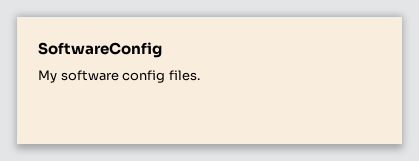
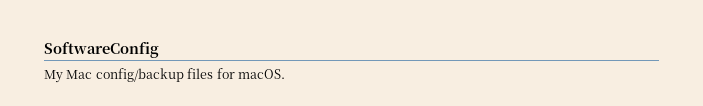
[60,70,200,83] software config files. -> [66,68,285,82] Mac config/backup files for macOS.

